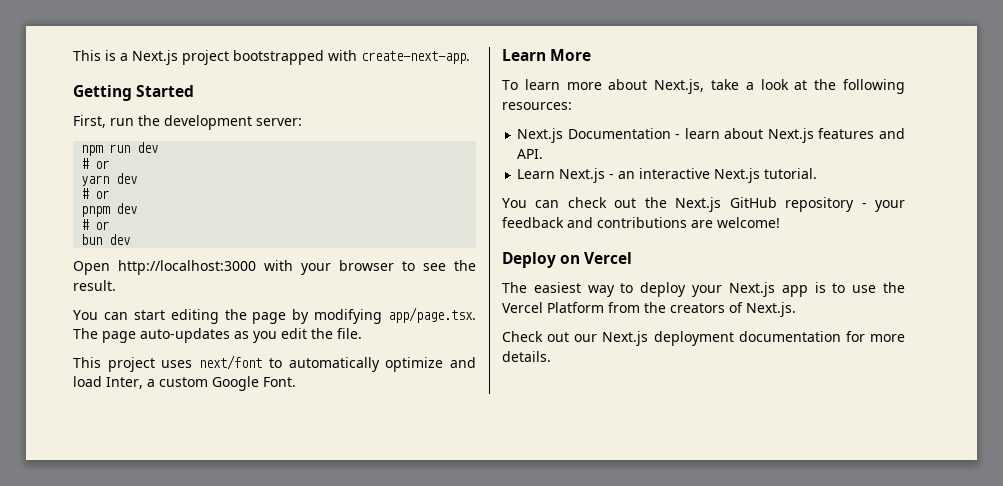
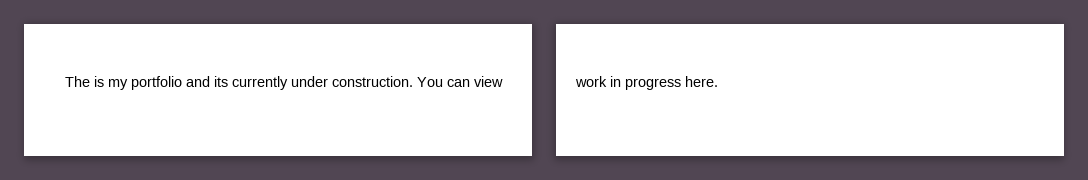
[73,50,470,65] [73,85,195,101] [73,115,302,130] [81,142,159,156] [81,158,110,169] [81,173,138,186] [81,188,110,199] [81,203,138,217] [81,219,110,230] [81,234,131,245] [73,260,476,275] [73,280,116,291] [73,307,476,324] [73,328,362,343] [73,355,476,372] [73,376,296,391] [502,49,592,61] [502,79,905,94] [502,102,572,110] [517,128,905,143] [517,149,544,159] [517,168,818,183] [502,197,905,212] [502,217,780,228] [502,252,633,268] [502,282,905,297] [502,302,796,317] [502,331,905,346] [502,351,551,362] This is a Next.js project bootstrapped with create-next-app. // Getting Started // First, run the development server: // npm run dev // # or // yarn dev // # or // pnpm dev // # or // bun dev // Open http://localhost:3000 with your browser to see the result. // You can start editing the page by modifying app/page.tsx. The page auto-updates as you edit the file. // This project uses next/font to automatically optimize and load Inter, a custom Google Font. // Learn More // To learn more about Next.js, take a look at the following resources: // Next.js Documentation - learn about Next.js features and API. // Learn Next.js - an interactive Next.js tutorial. // You can check out the Next.js GitHub repository - your feedback and contributions are welcome! // Deploy on Vercel // The easiest way to deploy your Next.js app is to use the Vercel Platform from the creators of Next.js. // Check out our Next.js deployment documentation for more details. -> [65,76,718,90] The is my portfolio and its currently under construction. You can view work in progress here.

